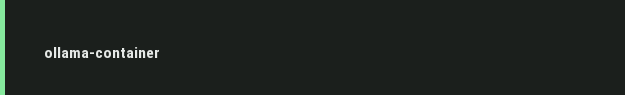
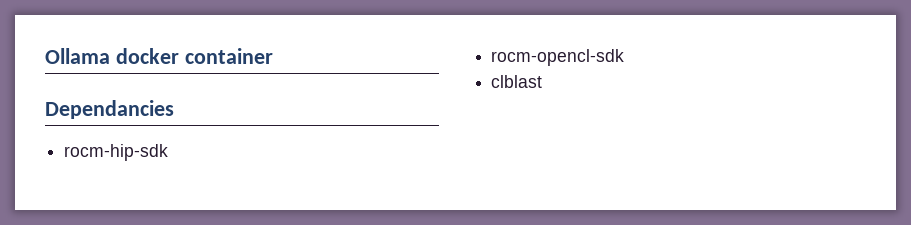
[44,47,160,58] ollama-container -> [45,48,273,64] [45,100,174,119] [64,144,169,161] [491,49,625,66] [491,75,543,88] Ollama docker container // Dependancies // rocm-hip-sdk // rocm-opencl-sdk // clblast

